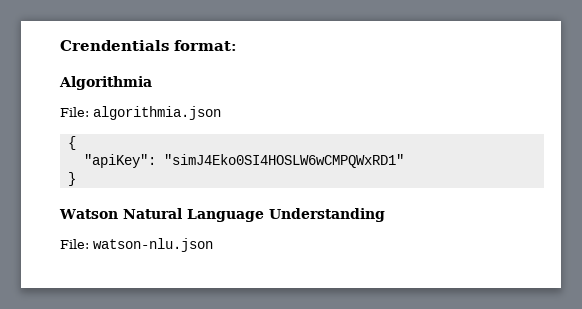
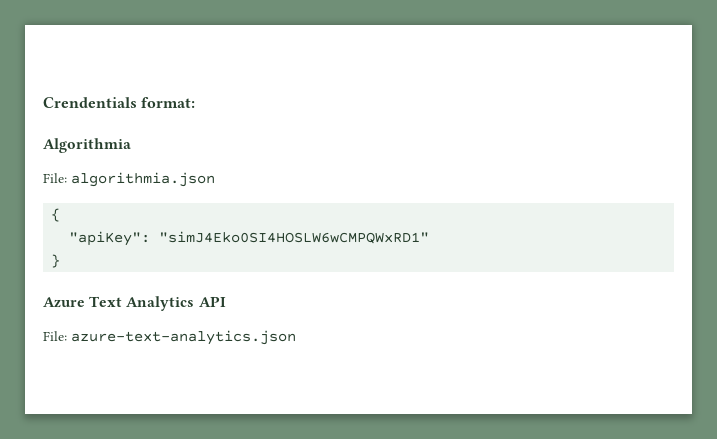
[59,208,385,222] [60,238,213,252] Watson Natural Language Understanding // File: watson-nlu.json -> [43,296,226,311] [43,330,296,345] Azure Text Analytics API // File: azure-text-analytics.json

